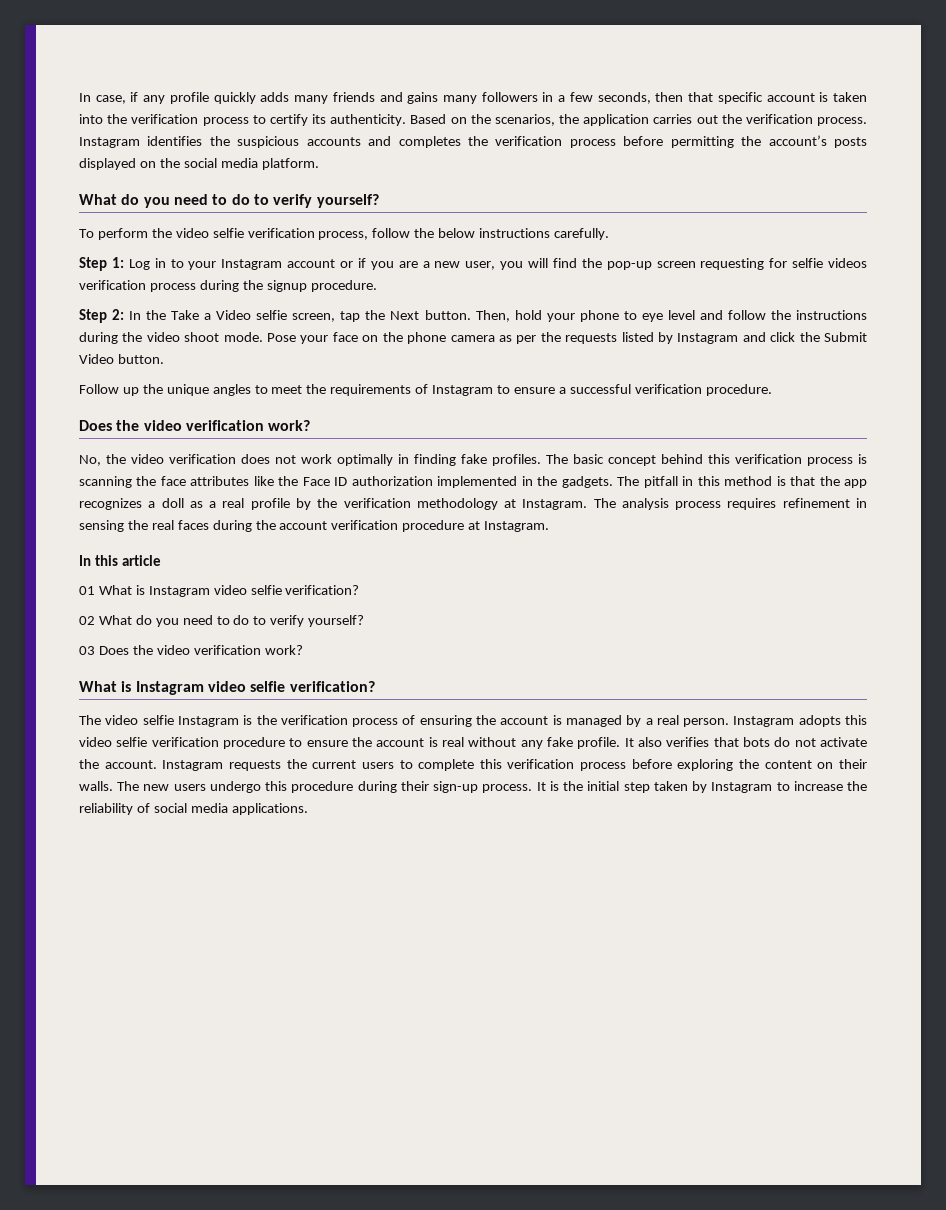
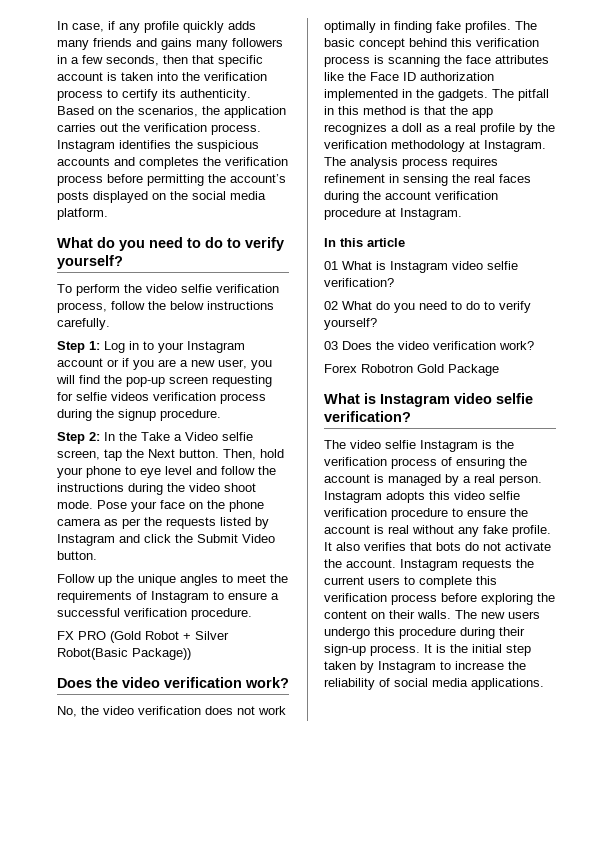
(772, 390) none -> [57,631,229,643] [57,648,191,660] // FX PRO (Gold Robot + Silver Robot(Basic Package))
(303, 650) none -> [324,364,499,376] // Forex Robotron Gold Package

